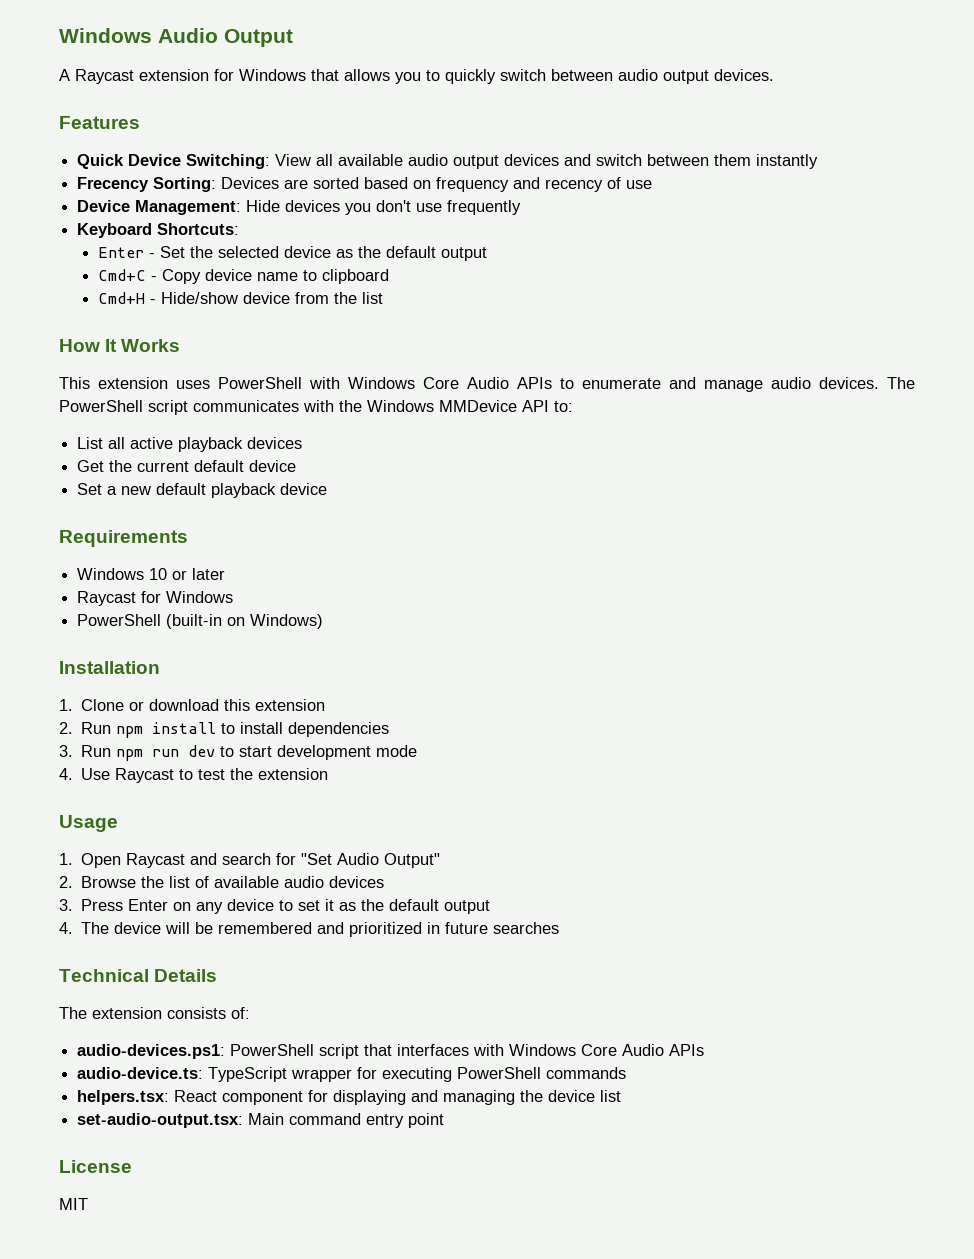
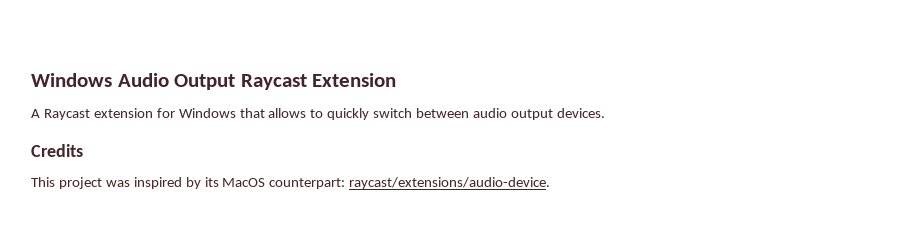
(293, 38) none -> [240,73,397,90] Raycast Extension
[395,72,421,84] you -> (307, 113) none
[59,116,140,129] [77,154,819,169] [77,177,653,192] [77,200,522,215] [77,223,240,238] [98,246,488,261] [98,269,390,284] [98,292,384,304] [59,339,181,352] [59,377,915,392] [59,400,573,415] [77,437,303,452] [77,460,297,472] [77,483,328,498] [59,530,188,547] [77,568,226,580] [77,591,234,606] [77,614,324,629] [59,661,160,674] [59,699,326,711] [59,722,390,738] [59,745,418,761] [59,768,329,783] [59,815,118,832] [59,853,441,868] [59,876,385,888] [59,899,491,914] [59,922,560,937] [59,969,218,982] [59,1007,250,1019] [77,1044,705,1059] [77,1067,627,1082] [77,1090,622,1105] [77,1113,445,1128] [59,1160,132,1173] [59,1198,88,1210] Features // Quick Device Switching: View all available audio output devices and switch between them instantly // Frecency Sorting: Devices are sorted based on frequency and recency of use // Device Management: Hide devices you don't use frequently // Keyboard Shortcuts: // Enter - Set the selected device as the default output // Cmd+C - Copy device name to clipboard // Cmd+H - Hide/show device from the list // How It Works // This extension uses PowerShell with Windows Core Audio APIs to enumerate and manage audio devices. The PowerShell script communicates with the Windows MMDevice API to: // List all active playback devices // Get the current default device // Set a new default playback device // Requirements // Windows 10 or later // Raycast for Windows // PowerShell (built-in on Windows) // Installation // 1. Clone or download this extension // 2. Run npm install to install dependencies // 3. Run npm run dev to start development mode // 4. Use Raycast to test the extension // Usage // 1. Open Raycast and search for "Set Audio Output" // 2. Browse the list of available audio devices // 3. Press Enter on any device to set it as the default output // 4. The device will be remembered and prioritized in future searches // Technical Details // The extension consists of: // audio-devices.ps1: PowerShell script that interfaces with Windows Core Audio APIs // audio-device.ts: TypeScript wrapper for executing PowerShell commands // helpers.tsx: React component for displaying and managing the device list // set-audio-output.tsx: Main command entry point // License // MIT -> [31,144,83,157] [31,177,551,189] Credits // This project was inspired by its MacOS counterpart: raycast/extensions/audio-device.

